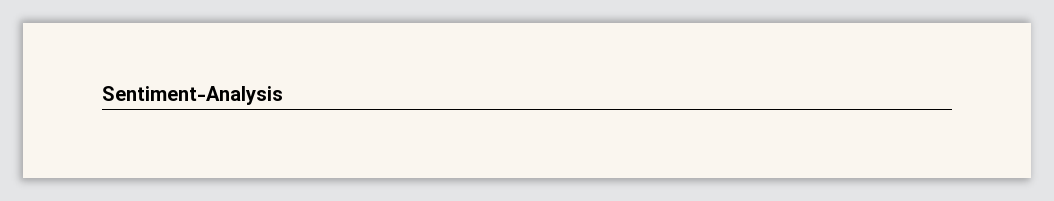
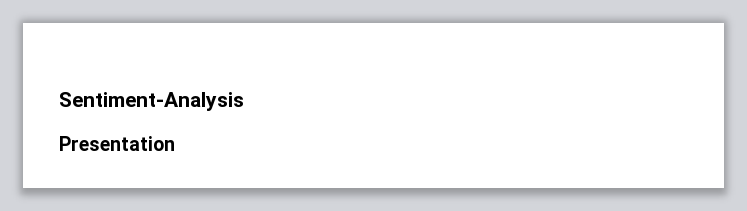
(283, 95) none -> [59,136,175,151] // Presentation

